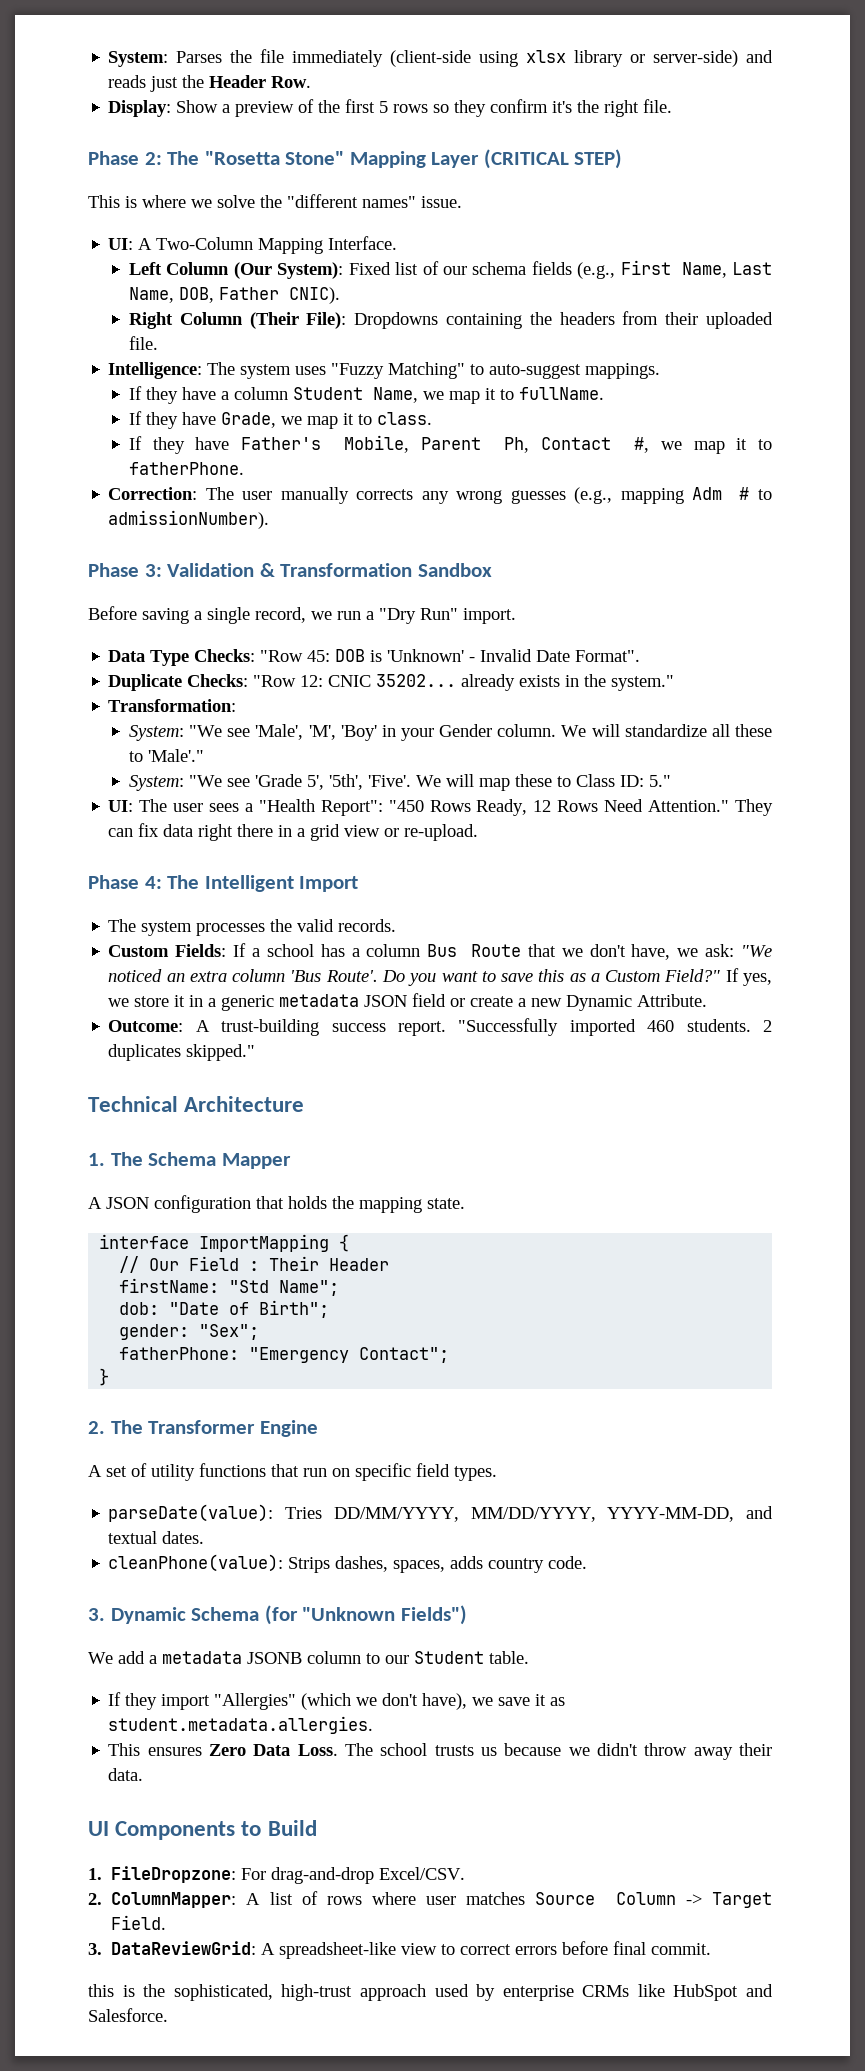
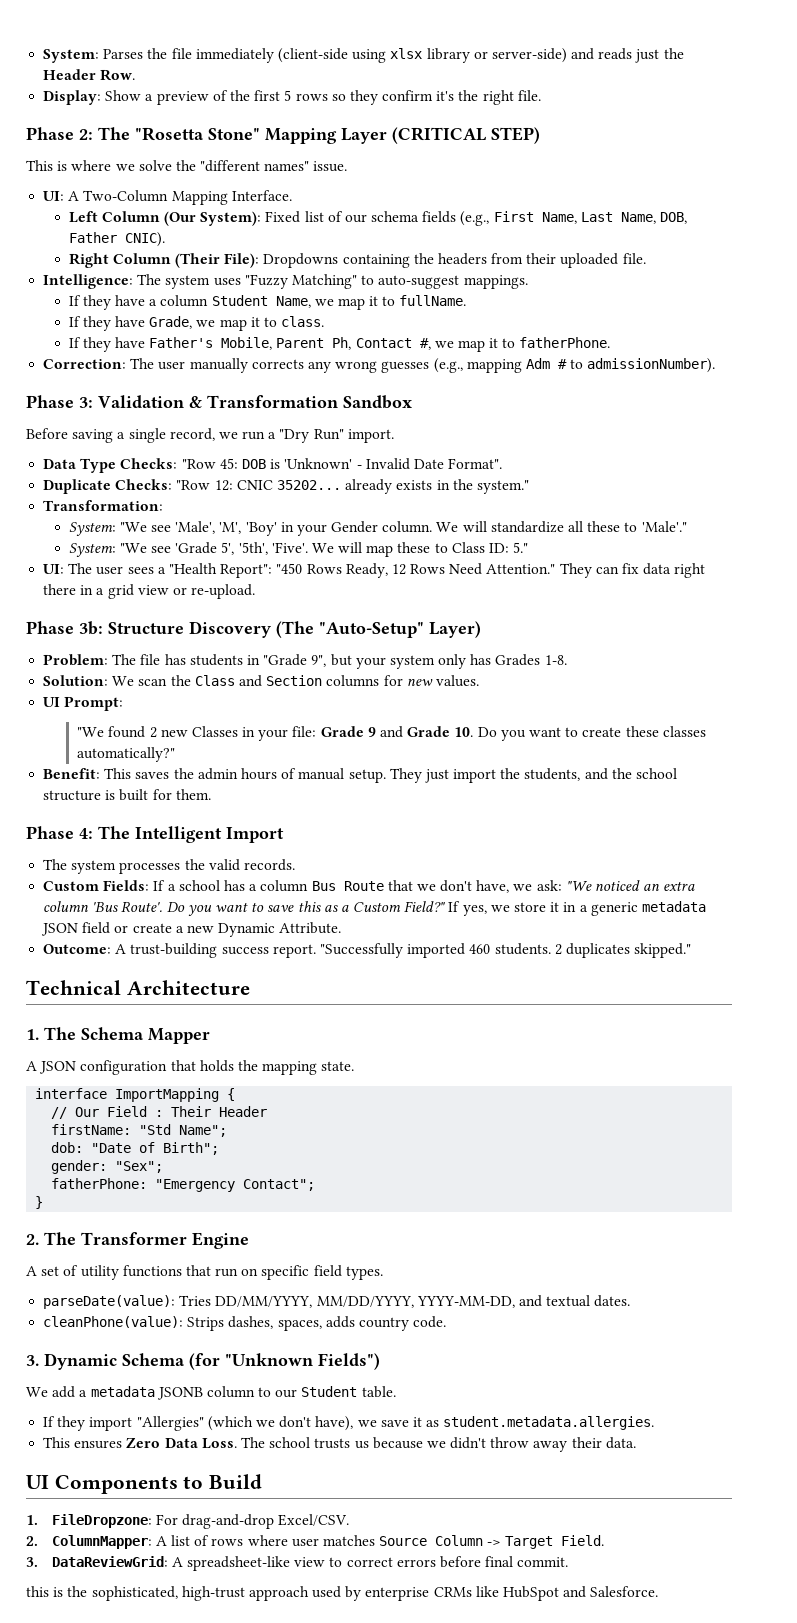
(479, 832) none -> [26,621,481,638] [43,654,567,669] [43,675,479,687] [43,696,124,711] [77,726,706,741] [77,747,176,762] [43,768,678,783] [43,789,211,801] // Phase 3b: Structure Discovery (The "Auto-Setup" Layer) // Problem: The file has students in "Grade 9", but your system only has Grades 1-8. // Solution: We scan the Class and Section columns for new values. // UI Prompt: // "We found 2 new Classes in your file: Grade 9 and Grade 10. Do you want to create these classes automatically?" // Benefit: This saves the admin hours of manual setup. They just import the students, and the school structure is built for them.

